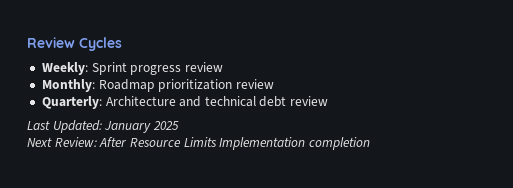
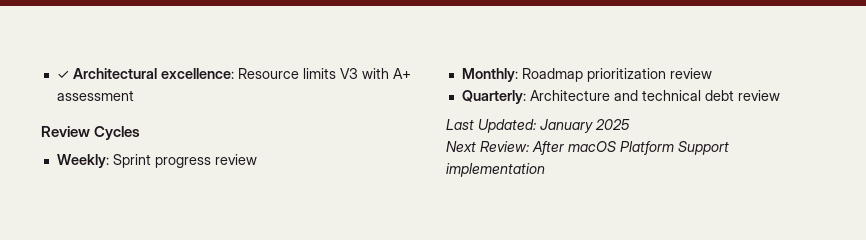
(27, 42) none -> [56,68,411,79] [56,90,134,101] ✓ Architectural excellence: Resource limits V3 with A+ assessment //
[129,137,370,150] Resource Limits Implementation completion -> [568,141,729,155] [446,163,545,177] macOS Platform Support implementation

